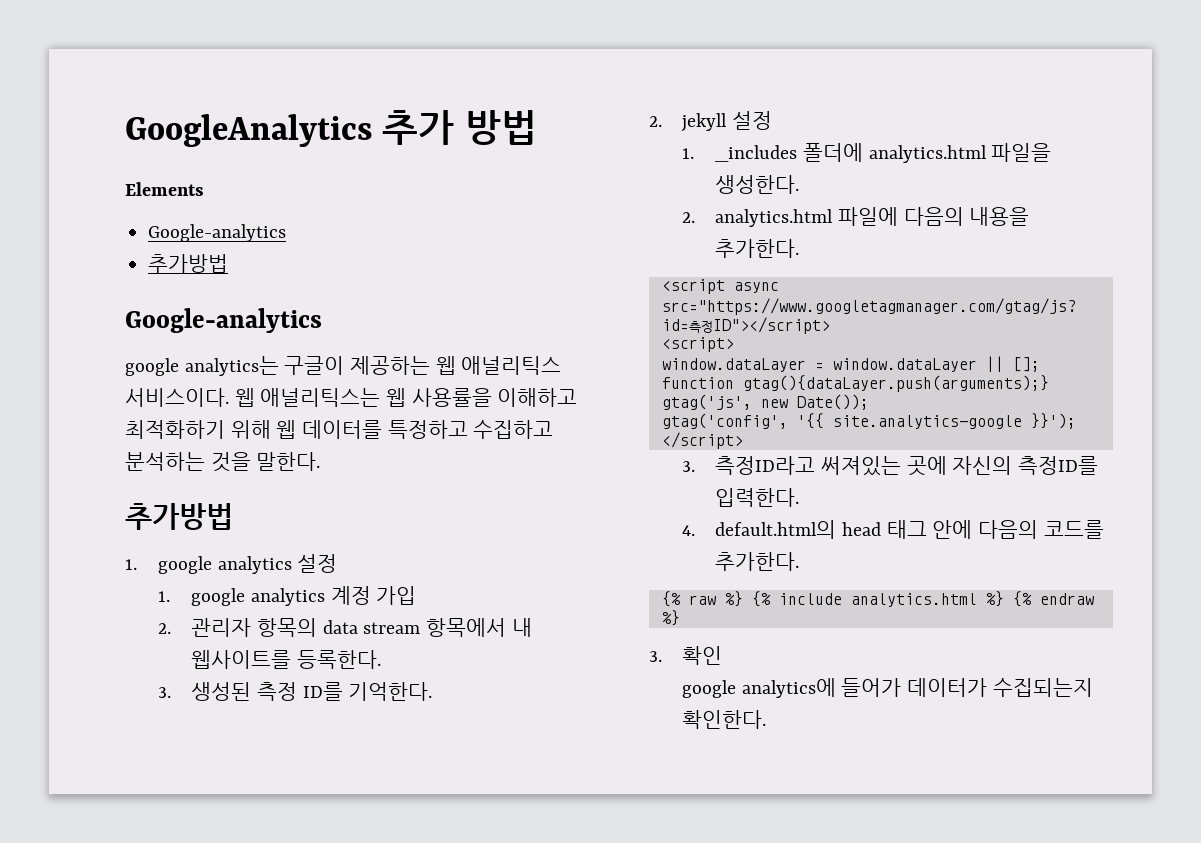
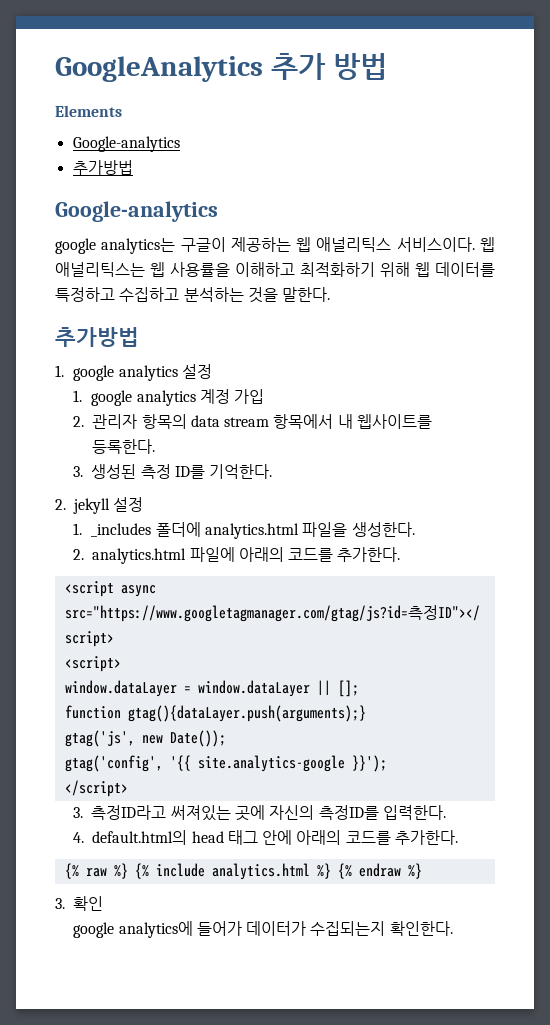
[903,207,1030,226] 다음의 내용을 -> [238,547,334,562] 아래의 코드를
[977,520,1038,539] 다음의 -> [296,830,342,845] 아래의

